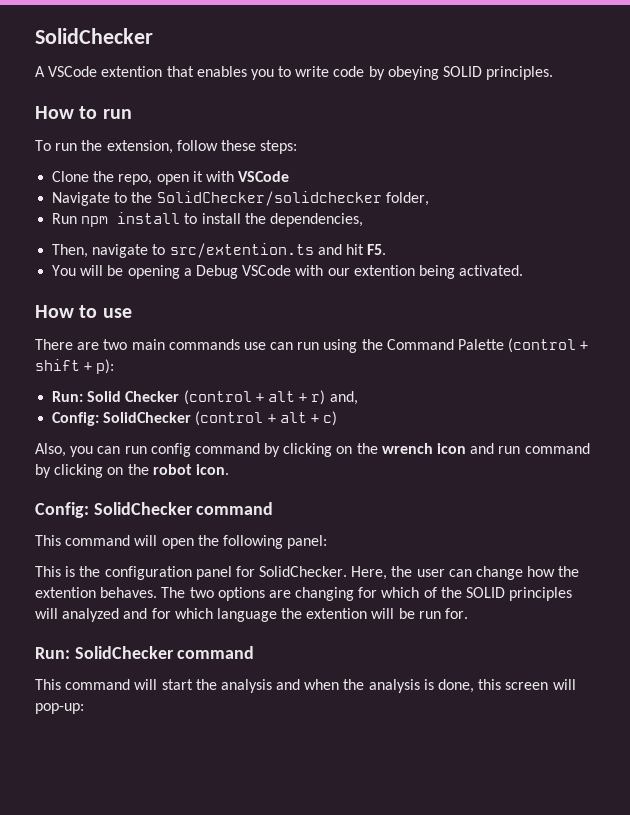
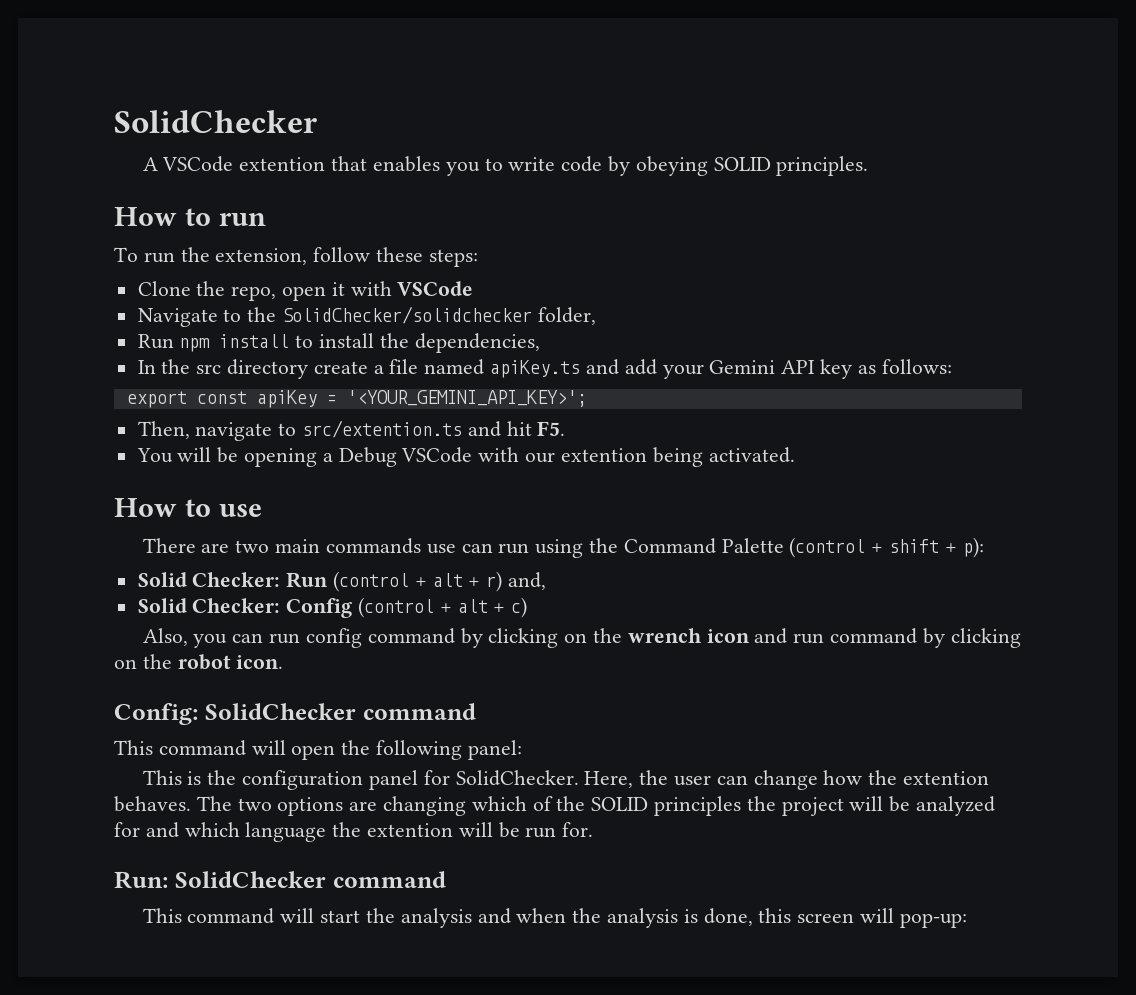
(363, 220) none -> [137,359,952,379] [126,390,587,408] // In the src directory create a file named apiKey.ts and add your Gemini API key as follows: // export const apiKey = '<YOUR_GEMINI_API_KEY>';
[52,391,180,402] Run: Solid Checker -> [137,572,329,588] Solid Checker: Run
[52,412,192,426] Config: SolidChecker -> [137,598,353,618] Solid Checker: Config
[358,587,378,598] for -> (467, 806) none
[35,608,171,622] will analyzed and for -> [746,796,996,816] [114,822,179,838] the project will be analyzed for and

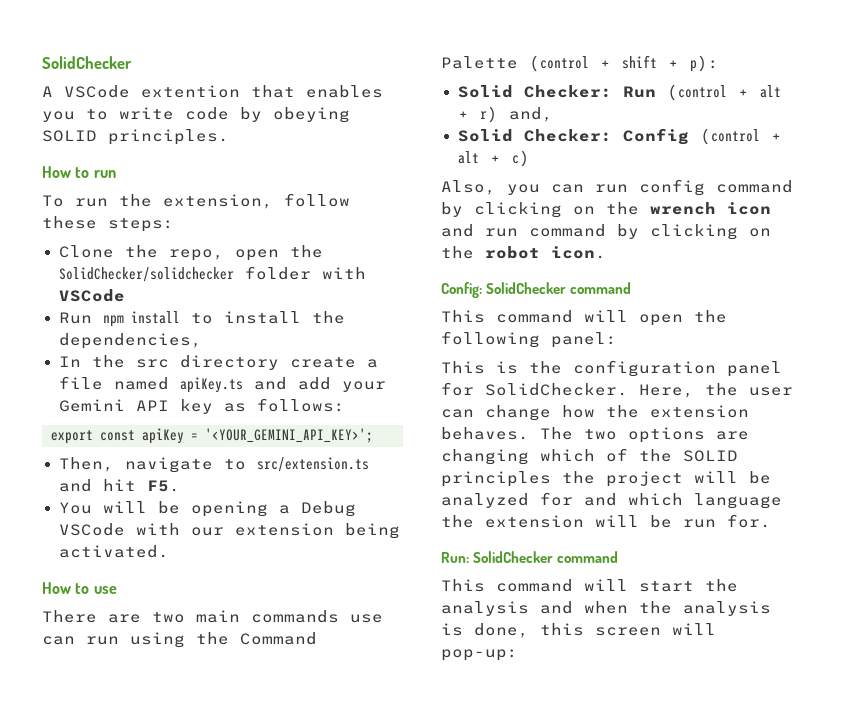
[331,282,345,296] it -> [289,245,323,258] [58,266,311,282] the SolidChecker/solidchecker folder
[137,306,596,327] // Navigate to the SolidChecker/solidchecker folder, -> (125, 295) none
[302,420,463,438] src/extention.ts -> [256,457,369,472] src/extension.ts
[560,448,647,462] extention -> [234,523,334,536] extension
[902,771,989,785] extention -> [650,405,749,418] extension
[367,823,454,837] extention -> [485,515,584,528] extension

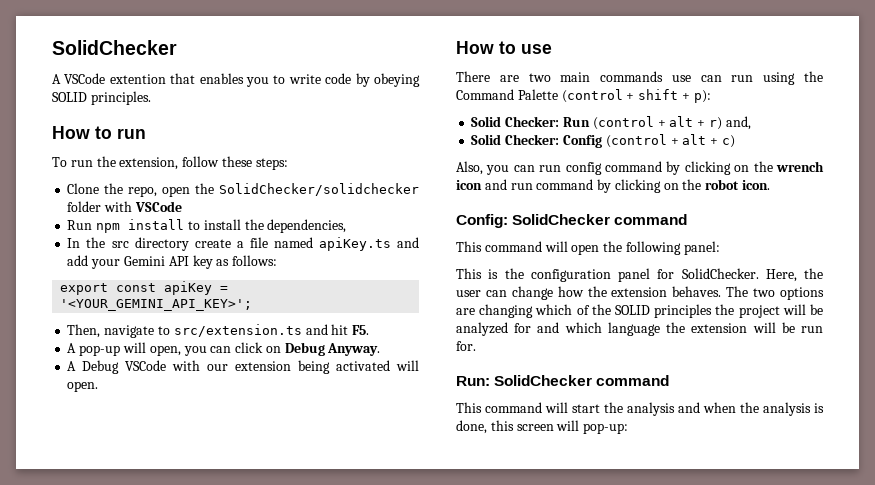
[58,501,290,517] You will be opening a -> [67,342,381,356] [67,361,77,371] A pop-up will open, you can click on Debug Anyway. // A
[58,545,169,558] activated. -> [336,360,419,371] [67,381,99,392] activated will open.

